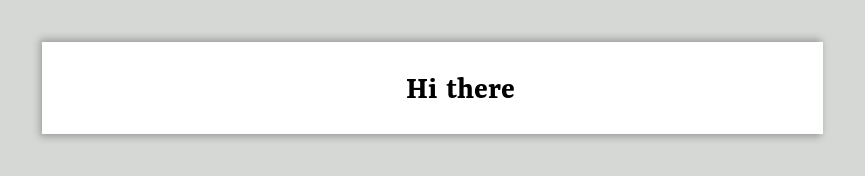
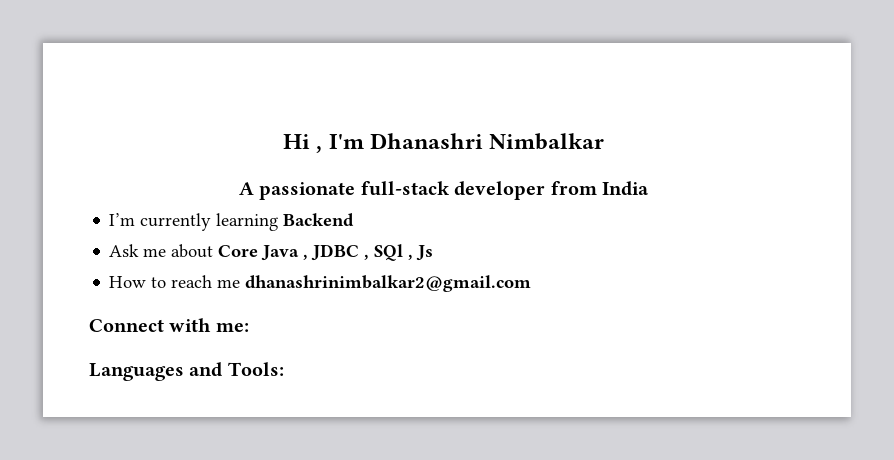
[445,77,515,98] there -> [316,133,605,153] [239,181,649,200] [109,213,355,231] [109,244,434,261] [109,275,532,292] [89,318,249,332] [89,362,284,381] , I'm Dhanashri Nimbalkar // A passionate full-stack developer from India // I’m currently learning Backend // Ask me about Core Java , JDBC , SQl , Js // How to reach me dhanashrinimbalkar2@gmail.com // Connect with me: // Languages and Tools:

